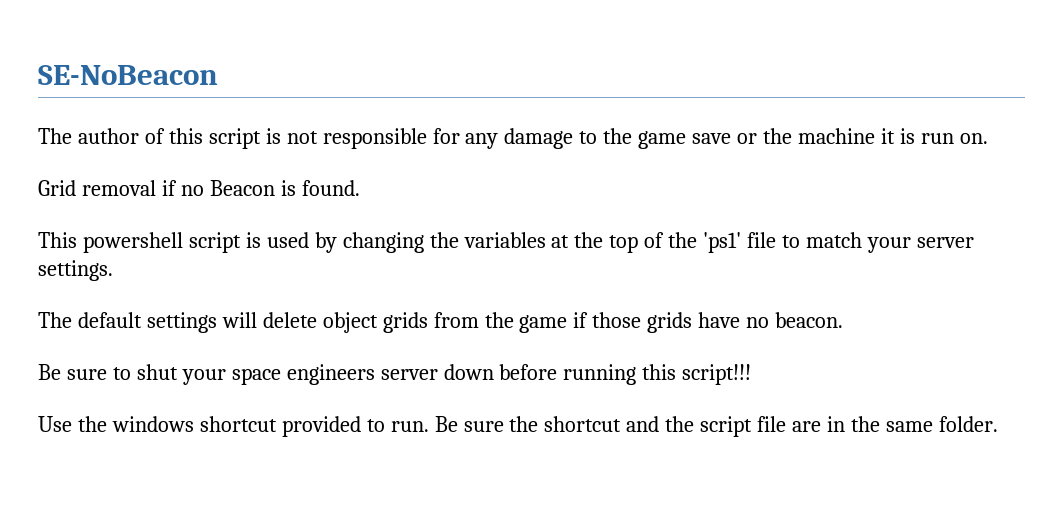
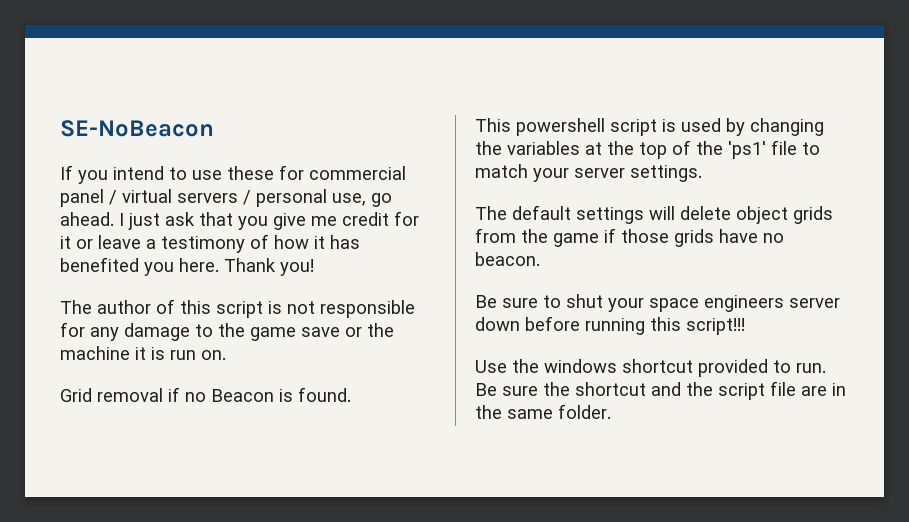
(218, 75) none -> [60,165,406,184] [60,189,392,207] [60,211,419,230] [60,234,360,253] [60,257,314,276] // If you intend to use these for commercial panel / virtual servers / personal use, go ahead. I just ask that you give me credit for it or leave a testimony of how it has benefited you here. Thank you!

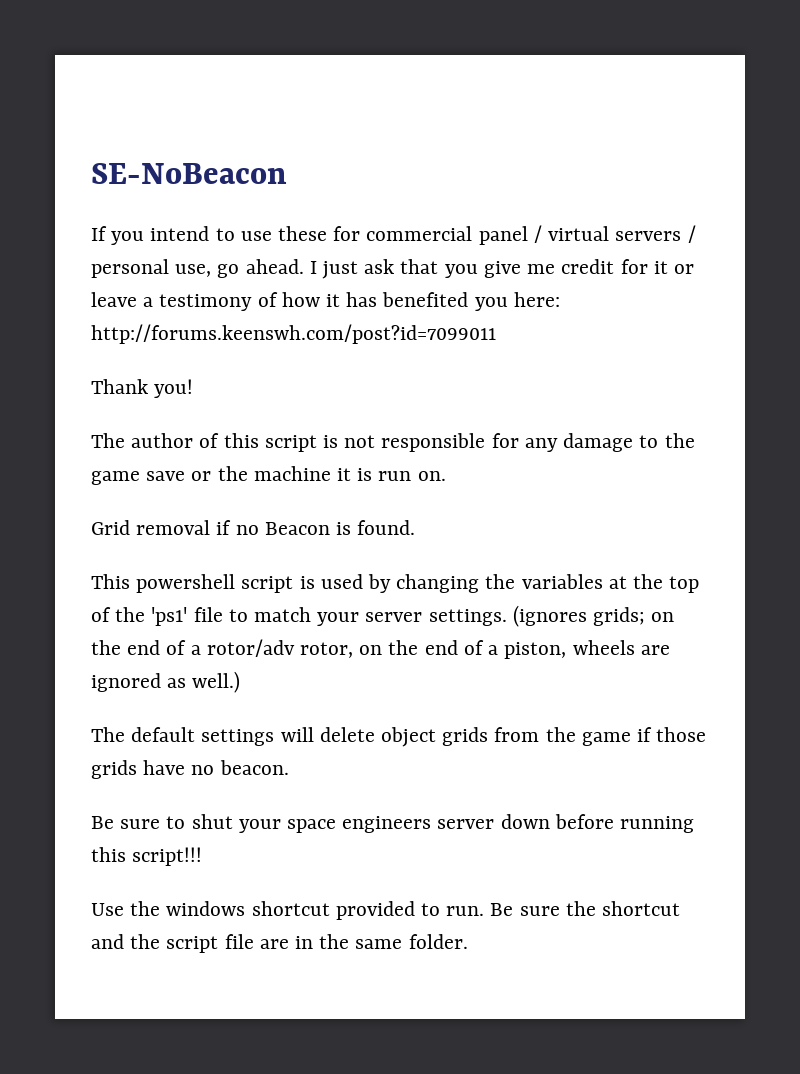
[179,258,219,272] here. -> [513,292,560,307] [91,324,496,344] here: http://forums.keenswh.com/post?id=7099011 //
(702, 173) none -> [512,605,675,627] [91,639,670,659] [91,671,241,693] (ignores grids; on the end of a rotor/adv rotor, on the end of a piston, wheels are ignored as well.)

